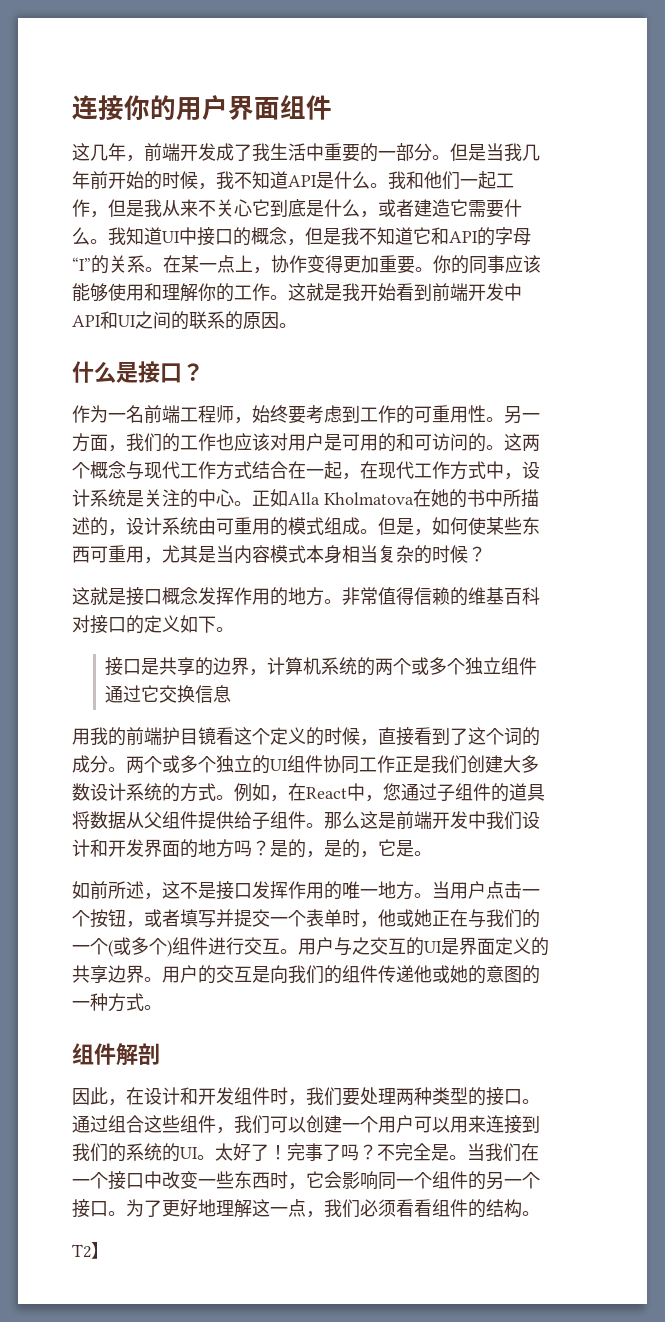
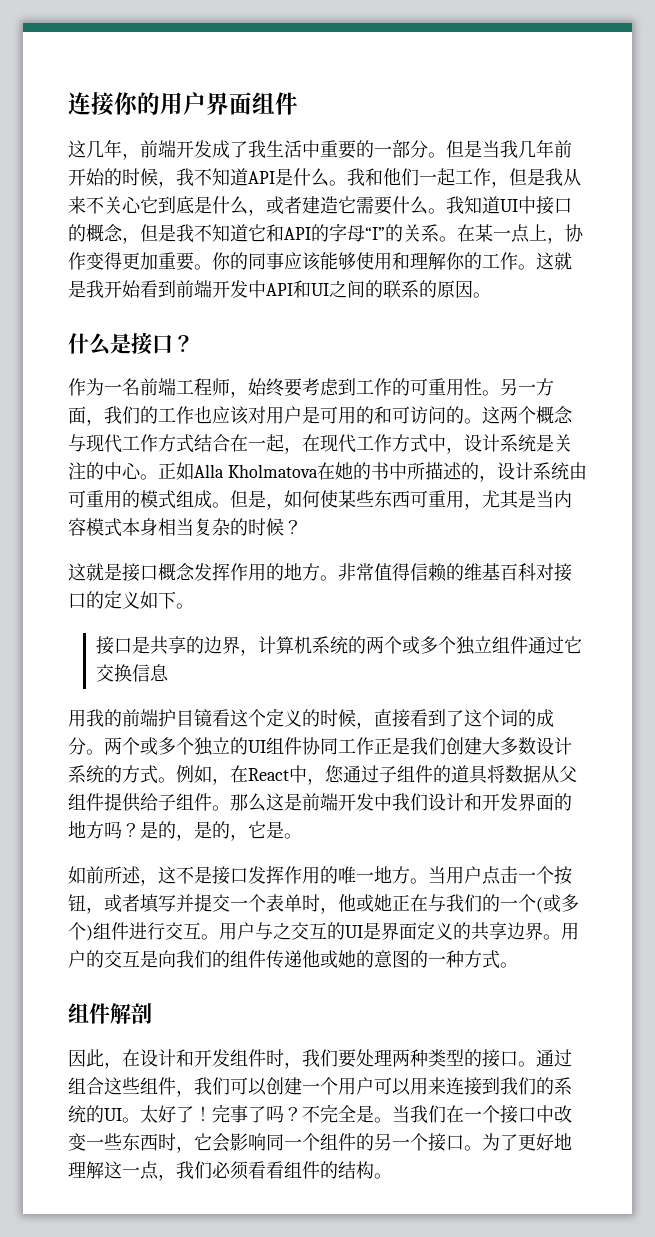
[72,1242,109,1259] // T2】 -> (392, 1176) none

